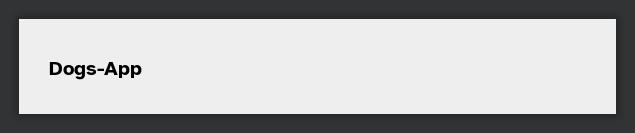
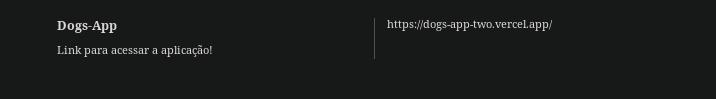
(142, 71) none -> [57,45,213,57] [387,20,553,31] // Link para acessar a aplicação! https://dogs-app-two.vercel.app/

